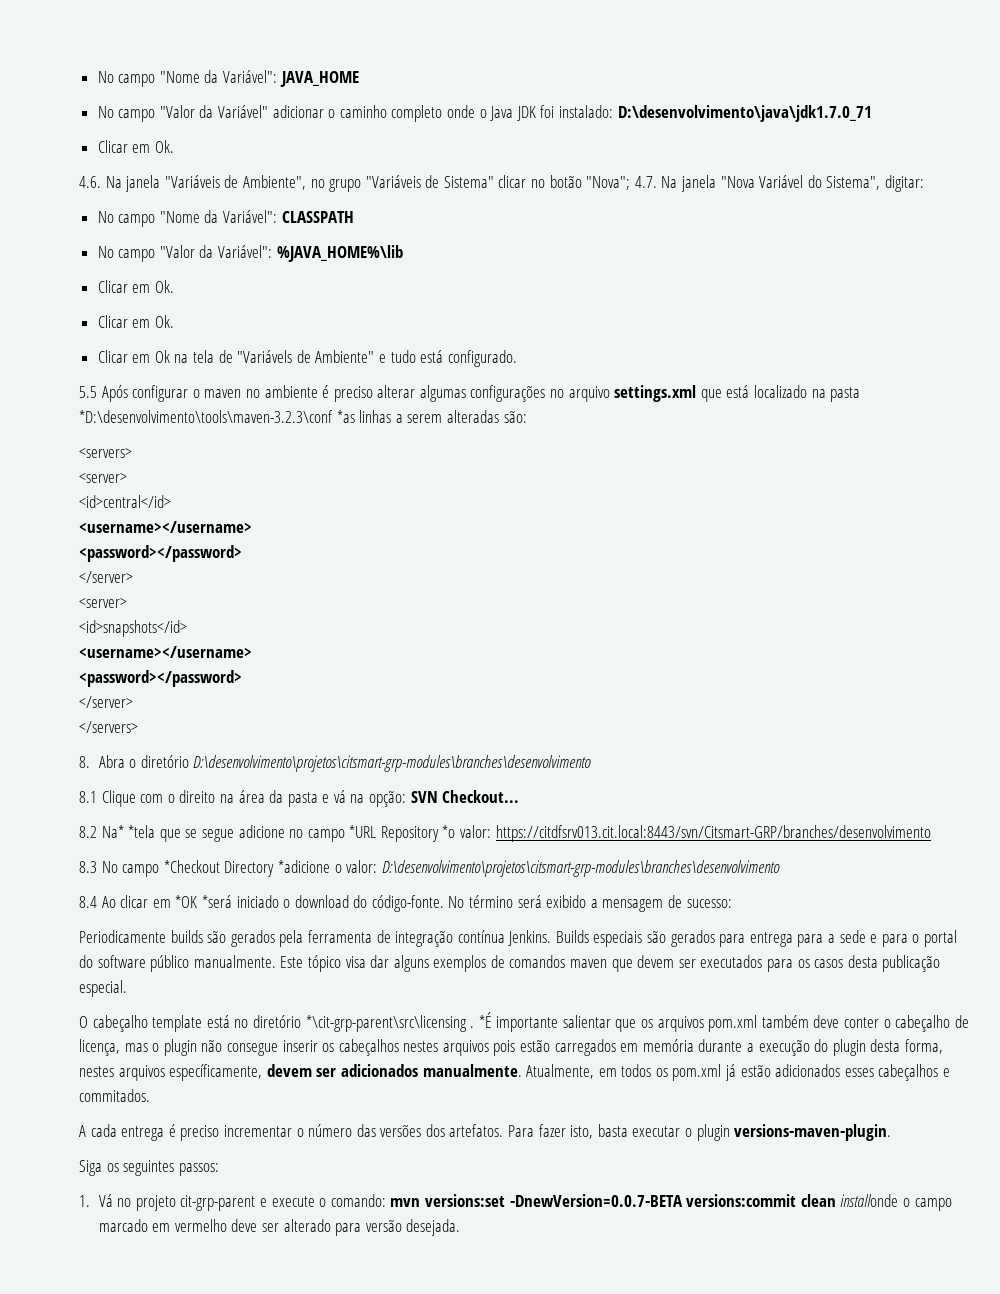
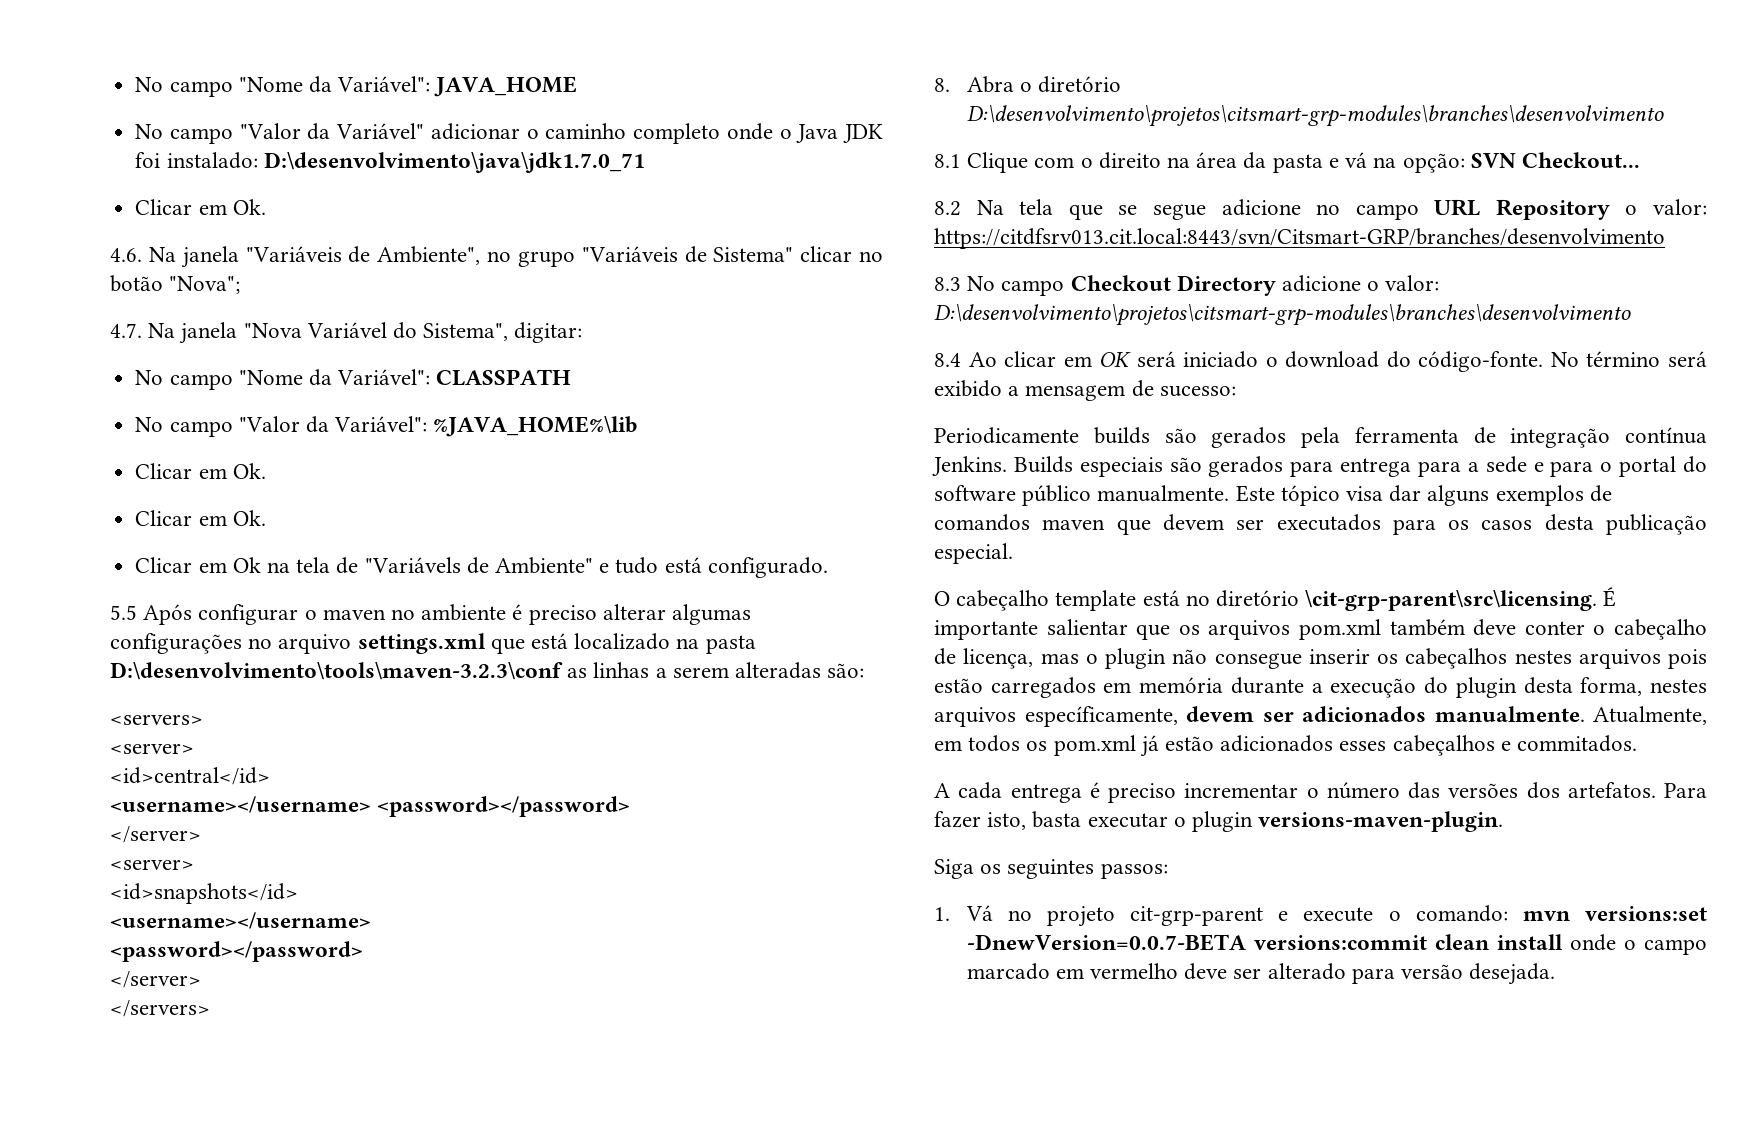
(631, 183) none -> (241, 285) //
[79,410,355,423] *D:\desenvolvimento\tools\maven-3.2.3\conf *as -> [110,662,588,680] D:\desenvolvimento\tools\maven-3.2.3\conf as
(252, 527) // -> (371, 804) none
[101,825,156,838] Na* *tela -> [976,199,1054,215] Na tela
[349,825,456,842] *URL Repository *o -> [1434,199,1638,220] URL Repository o
[163,860,330,877] *Checkout Directory *adicione -> [1070,275,1362,296] Checkout Directory adicione
[175,895,232,908] *OK *será -> [1099,351,1176,367] OK será
[305,1012,492,1032] *\cit-grp-parent\src\licensing . *É -> [1305,587,1617,611] \cit-grp-parent\src\licensing. É
[840,1194,899,1207] installonde -> [1496,934,1616,951] install onde

